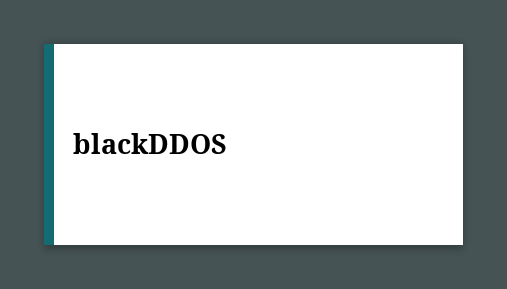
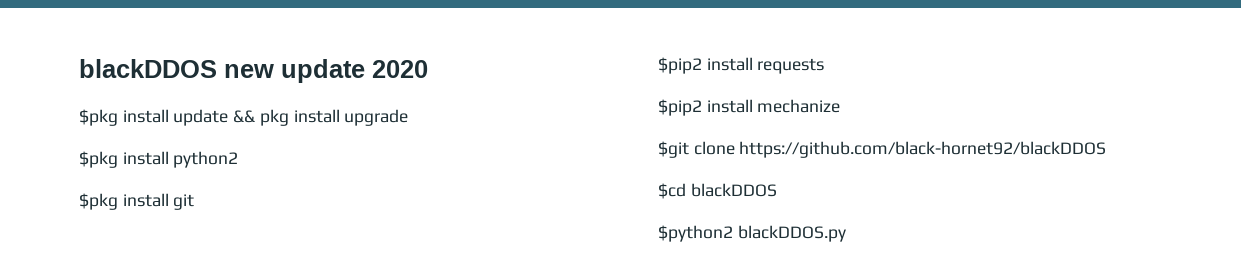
[73,133,227,154] blackDDOS -> [79,59,428,83] [79,109,409,126] [79,151,239,168] [79,193,195,210] [658,57,825,74] [658,99,841,116] [658,141,1107,158] [658,183,777,199] [658,225,846,242] blackDDOS new update 2020 // $pkg install update && pkg install upgrade // $pkg install python2 // $pkg install git // $pip2 install requests // $pip2 install mechanize // $git clone https://github.com/black-hornet92/blackDDOS // $cd blackDDOS // $python2 blackDDOS.py

